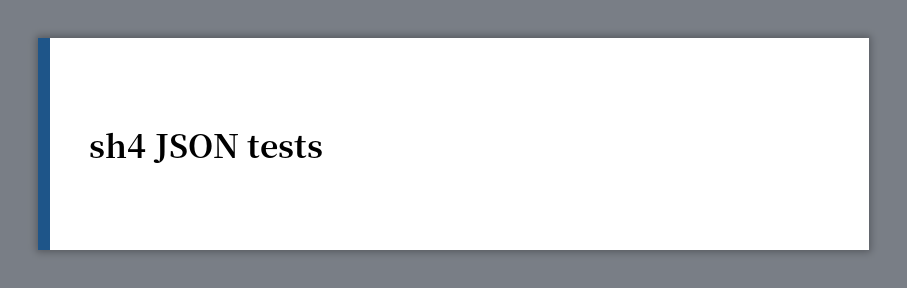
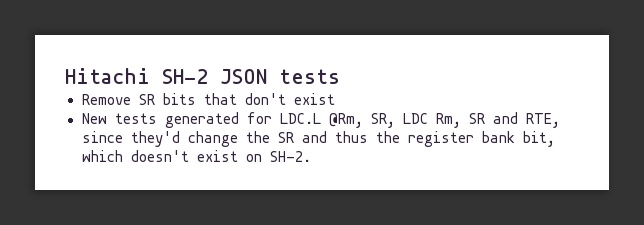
[89,132,146,158] sh4 -> [65,68,208,84] Hitachi SH-2
(324, 146) none -> [81,93,335,105] [81,112,560,128] [81,131,555,147] [81,150,311,162] // Remove SR bits that don't exist // New tests generated for LDC.L @Rm, SR, LDC Rm, SR and RTE, since they'd change the SR and thus the register bank bit, which doesn't exist on SH-2.

